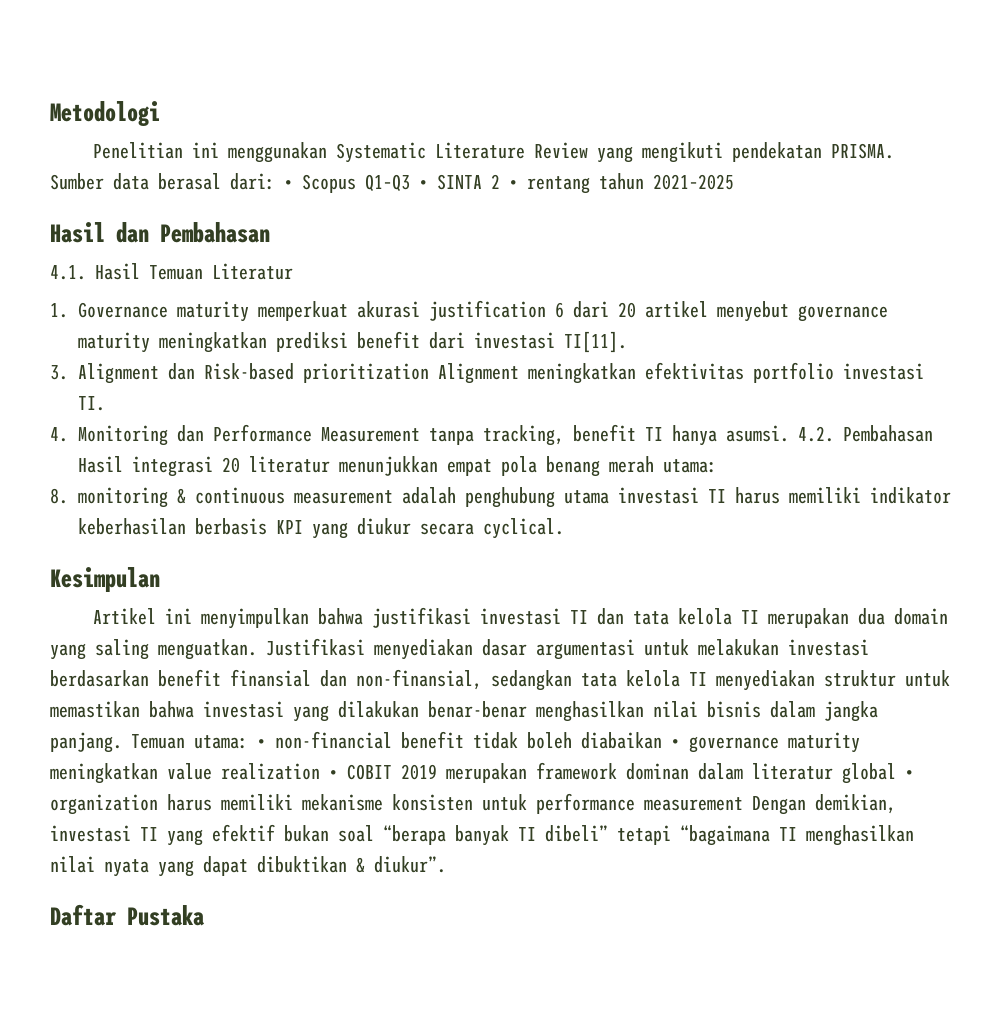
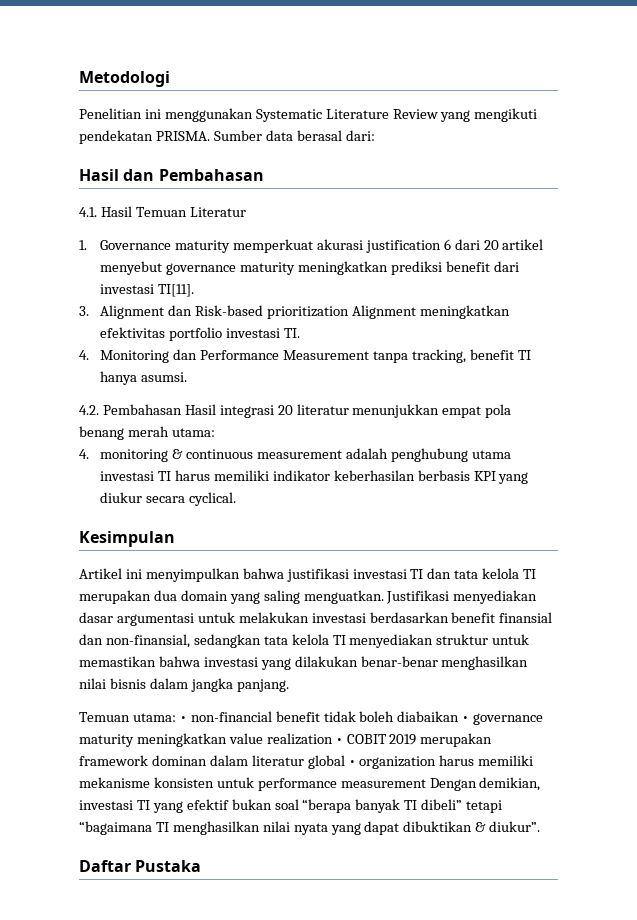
[284,173,734,194] • Scopus Q1–Q3 • SINTA 2 • rentang tahun 2021–2025 -> (375, 135) none
(789, 433) none -> (188, 377) //
[50,488,68,504] 8. -> [79,449,89,459] 4.
(122, 742) none -> (289, 685) //

